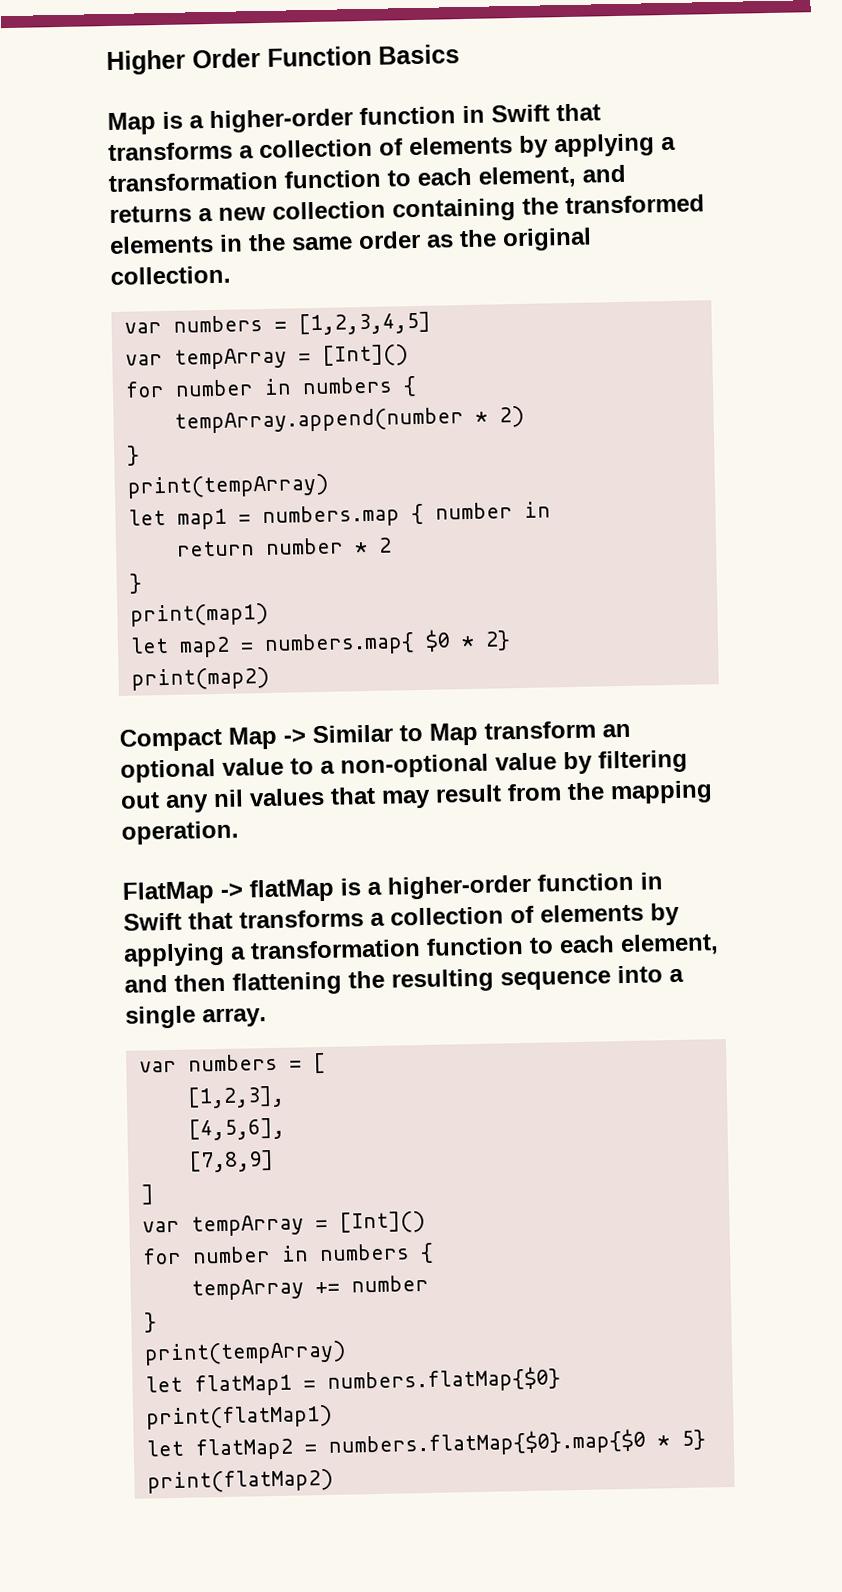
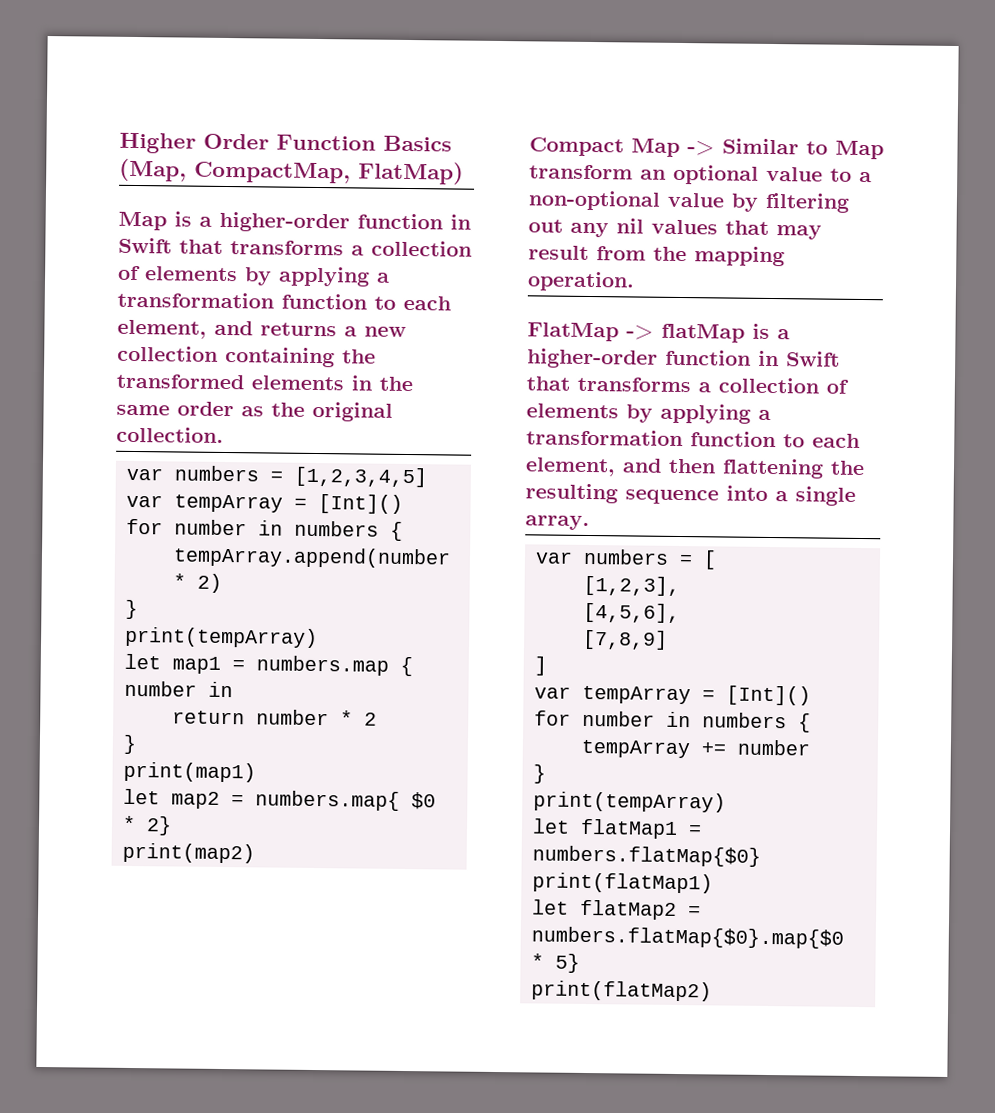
(460, 54) none -> [119,158,464,185] (Map, CompactMap, FlatMap)

